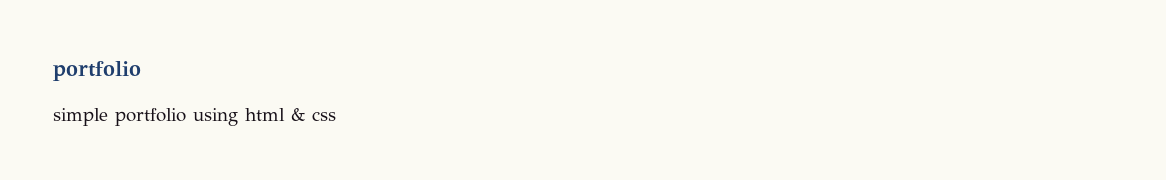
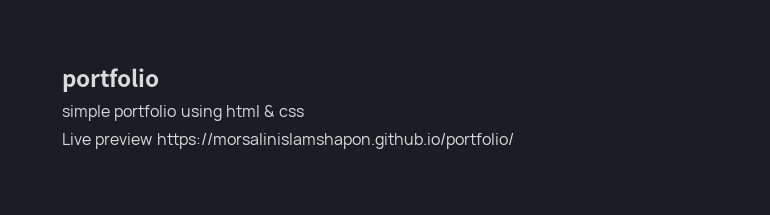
(336, 116) none -> [62,133,514,149] // Live preview https://morsalinislamshapon.github.io/portfolio/

